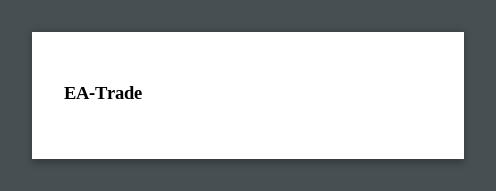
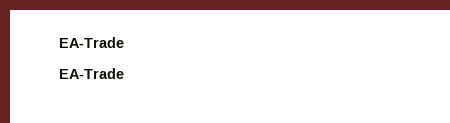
[64,86,142,99] EA-Trade -> [59,37,124,48] [59,68,124,79] EA-Trade // EA-Trade

